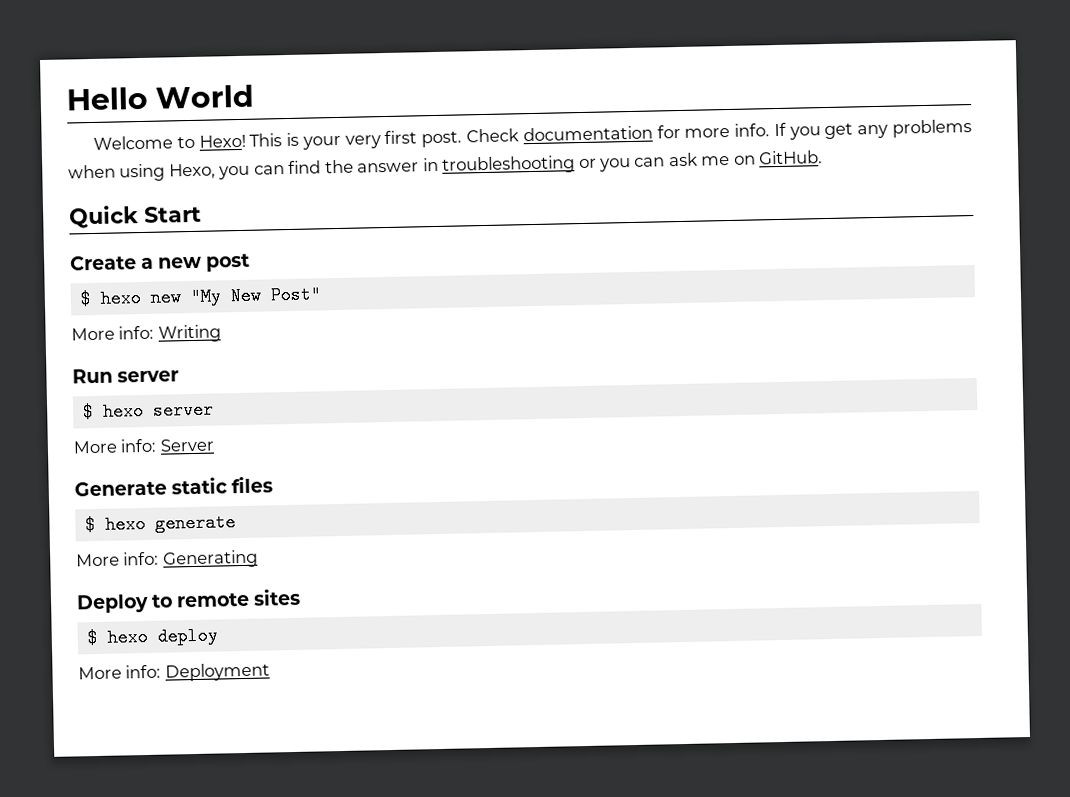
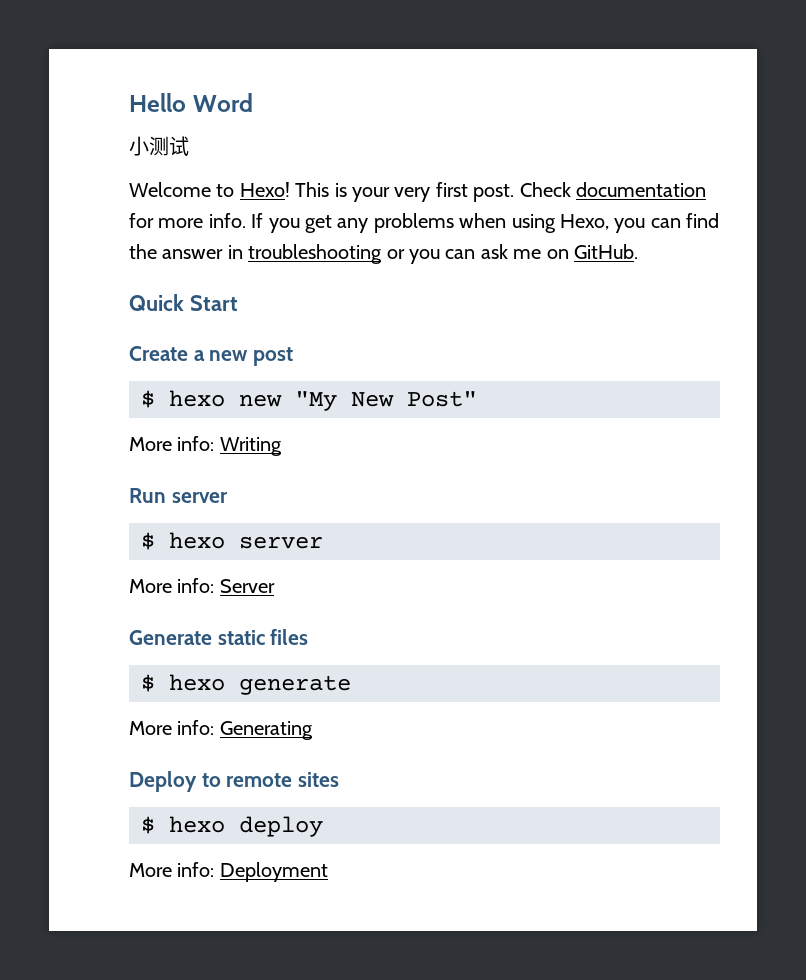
[155,84,255,109] World -> [192,93,253,112] [129,136,189,156] Word // 小测试

